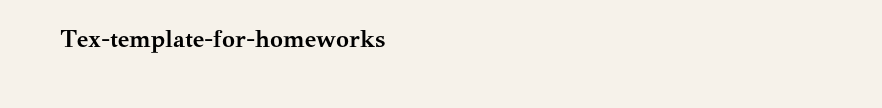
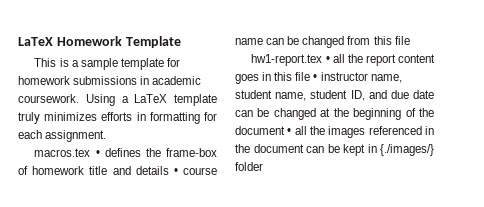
[60,30,385,53] Tex-template-for-homeworks -> [18,36,181,48] [34,58,180,70] [18,76,202,85] [18,94,217,106] [18,112,217,124] [18,130,107,142] [34,148,217,157] [18,166,217,175] [235,36,410,48] [251,54,435,66] [235,72,402,84] [235,90,434,101] [235,108,434,120] [235,126,434,138] [235,144,434,156] [235,162,263,171] LaTeX Homework Template // This is a sample template for homework submissions in academic coursework. Using a LaTeX template truly minimizes efforts in formatting for each assignment. // macros.tex • defines the frame-box of homework title and details • course name can be changed from this file // hw1-report.tex • all the report content goes in this file • instructor name, student name, student ID, and due date can be changed at the beginning of the document • all the images referenced in the document can be kept in {./images/} folder

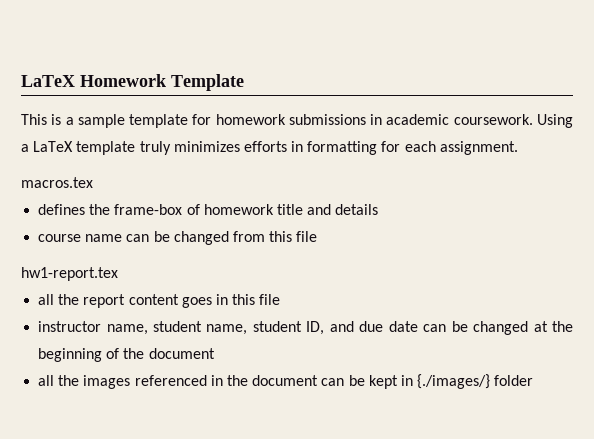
[95,150,100,157] • -> (93, 182) //
[173,168,178,175] • -> (379, 209) //
[325,56,330,63] • -> (118, 274) //
[313,74,318,81] • -> (281, 299) //
[287,128,292,135] • -> (215, 353) //

